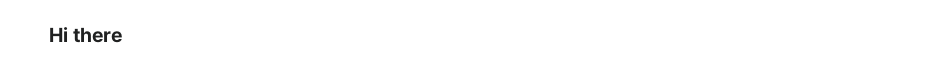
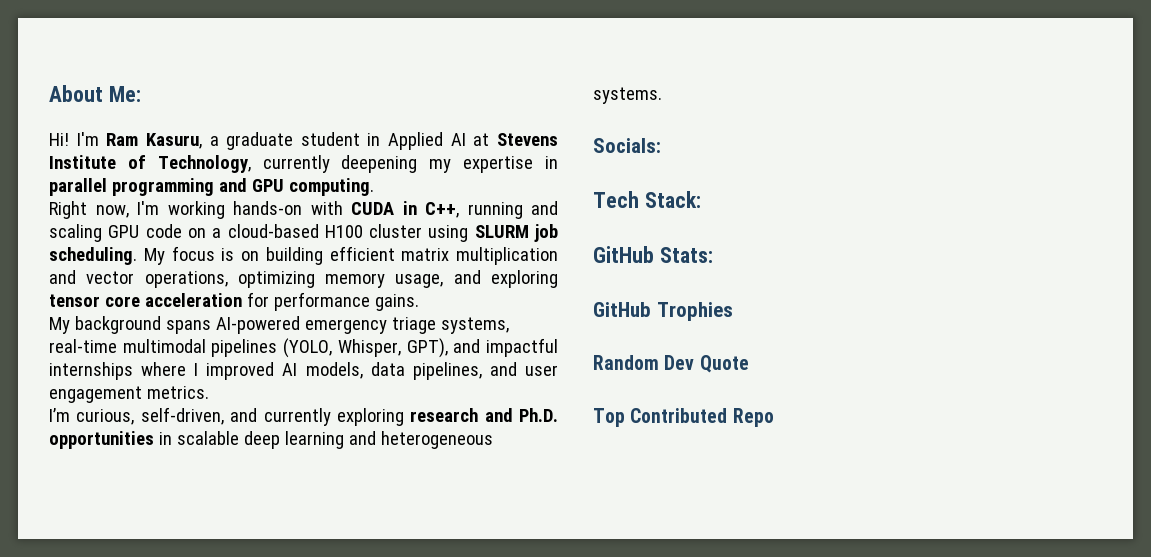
[49,27,123,43] Hi there -> [49,85,141,102] [49,132,558,150] [49,155,558,173] [49,178,374,196] [49,201,558,219] [49,224,558,242] [49,246,558,265] [49,270,558,288] [49,292,419,311] [49,316,509,334] [49,338,558,358] [49,362,558,380] [49,386,209,403] [49,407,558,426] [49,431,493,449] [593,87,662,104] [593,138,661,153] [593,191,701,208] [593,246,713,263] [593,302,733,321] [593,355,749,373] [593,408,774,427] About Me: // Hi! I'm Ram Kasuru, a graduate student in Applied AI at Stevens Institute of Technology, currently deepening my expertise in parallel programming and GPU computing. // Right now, I'm working hands-on with CUDA in C++, running and scaling GPU code on a cloud-based H100 cluster using SLURM job scheduling. My focus is on building efficient matrix multiplication and vector operations, optimizing memory usage, and exploring tensor core acceleration for performance gains. // My background spans AI-powered emergency triage systems, real-time multimodal pipelines (YOLO, Whisper, GPT), and impactful internships where I improved AI models, data pipelines, and user engagement metrics. // I’m curious, self-driven, and currently exploring research and Ph.D. opportunities in scalable deep learning and heterogeneous systems. // Socials: // Tech Stack: // GitHub Stats: // GitHub Trophies // Random Dev Quote // Top Contributed Repo

